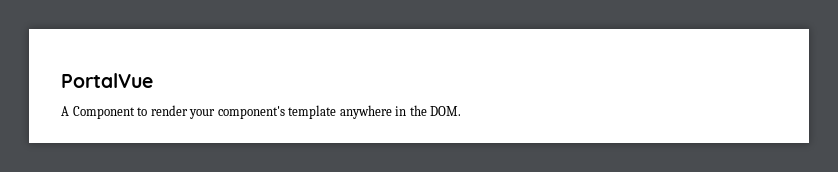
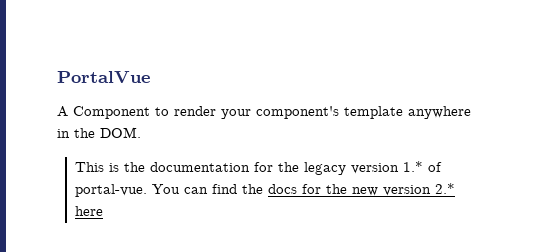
(462, 111) none -> [75,161,443,175] [75,183,456,197] [75,206,104,216] // This is the documentation for the legacy version 1.* of portal-vue. You can find the docs for the new version 2.* here

